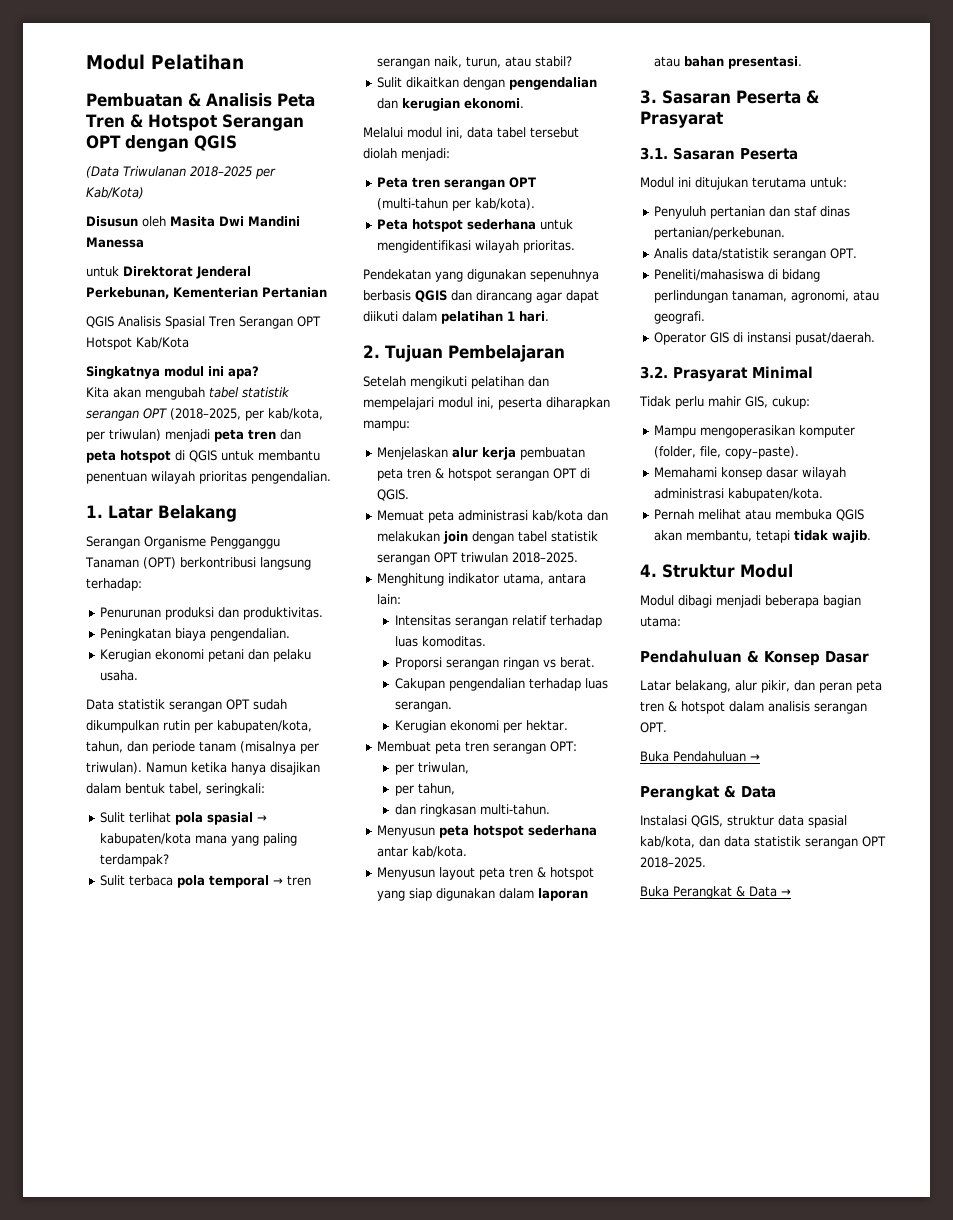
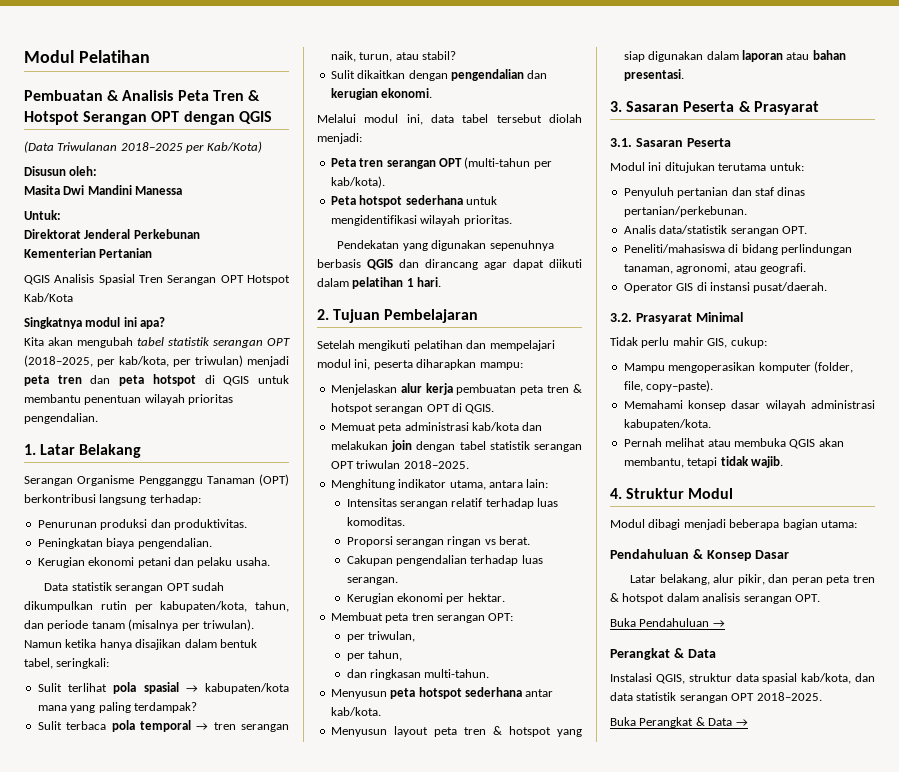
[142,216,166,227] oleh -> [69,166,98,176] oleh: //
[86,266,119,277] untuk -> [24,210,61,220] Untuk: //
[86,287,169,299] Perkebunan, -> [133,229,200,239] Perkebunan //

